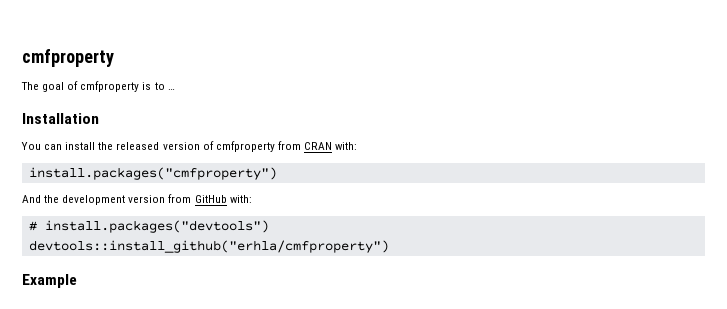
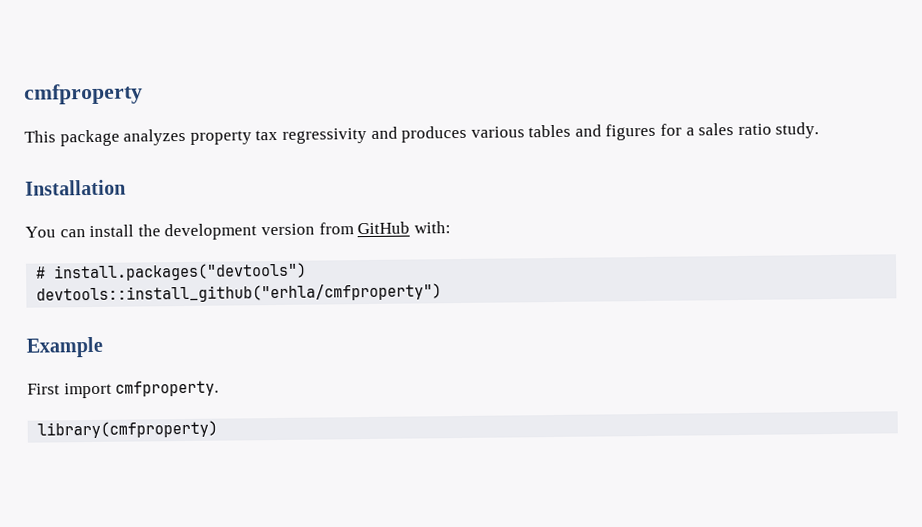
[21,81,175,92] The goal of cmfproperty is to … -> [24,122,820,147] This package analyzes property tax regressivity and produces various tables and figures for a sales ratio study.
[116,141,358,152] [28,167,277,180] [22,195,60,203] released version of cmfproperty from CRAN with: // install.packages("cmfproperty") // And the -> (161, 230) none
(77, 281) none -> [27,380,220,399] [37,420,219,439] // First import cmfproperty. // library(cmfproperty)

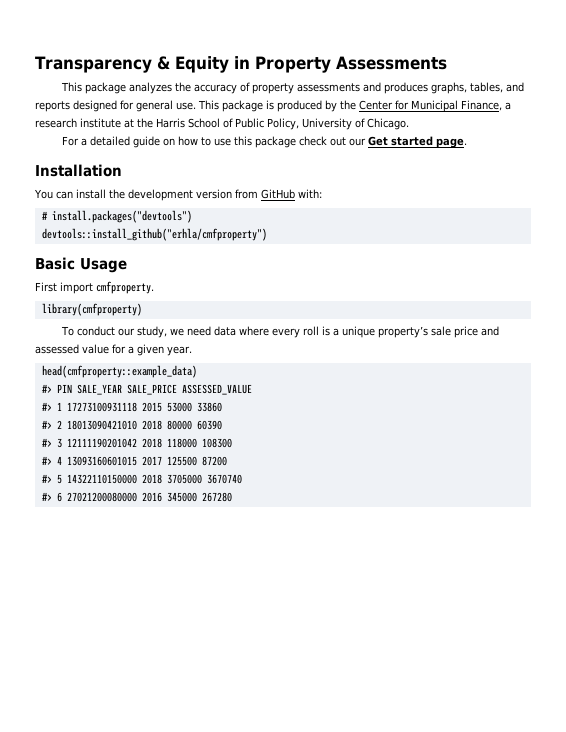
[24,83,143,105] [24,122,820,147] cmfproperty // This package analyzes property tax regressivity and produces various tables and figures for a sales ratio study. -> [35,56,447,73] [61,82,525,94] [35,100,511,112] [35,118,409,130] [62,136,468,148] Transparency & Equity in Property Assessments // This package analyzes the accuracy of property assessments and produces graphs, tables, and reports designed for general use. This package is produced by the Center for Municipal Finance, a research institute at the Harris School of Public Policy, University of Chicago. // For a detailed guide on how to use this package check out our Get started page.
[26,336,103,358] Example -> [35,257,127,273] Basic Usage
(219, 429) none -> [61,326,500,338] [35,344,192,356] [41,365,197,378] [41,384,252,395] [41,402,222,412] [41,420,222,430] [41,438,232,448] [41,456,227,466] [41,474,242,484] [41,492,232,502] // To conduct our study, we need data where every roll is a unique property’s sale price and assessed value for a given year. // head(cmfproperty::example_data) // #> PIN SALE_YEAR SALE_PRICE ASSESSED_VALUE // #> 1 17273100931118 2015 53000 33860 // #> 2 18013090421010 2018 80000 60390 // #> 3 12111190201042 2018 118000 108300 // #> 4 13093160601015 2017 125500 87200 // #> 5 14322110150000 2018 3705000 3670740 // #> 6 27021200080000 2016 345000 267280

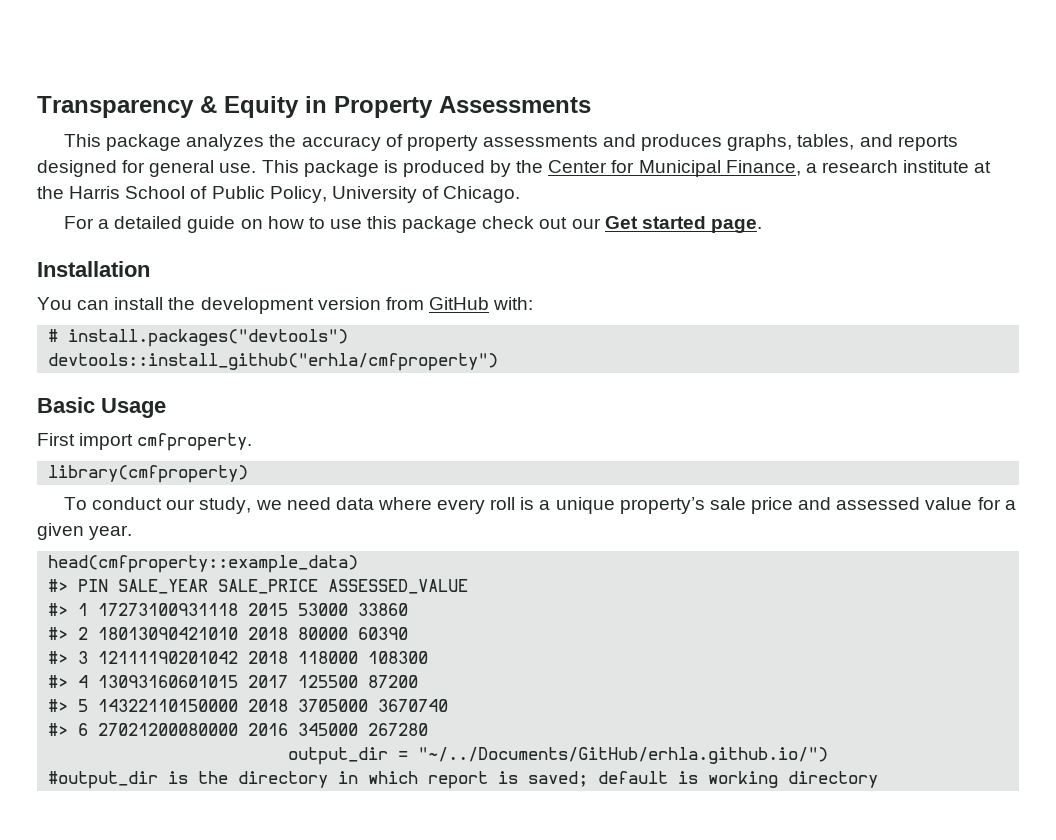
(232, 497) none -> [288,747,829,765] [48,771,879,789] // output_dir = "~/../Documents/GitHub/erhla.github.io/") // #output_dir is the directory in which report is saved; default is working directory

